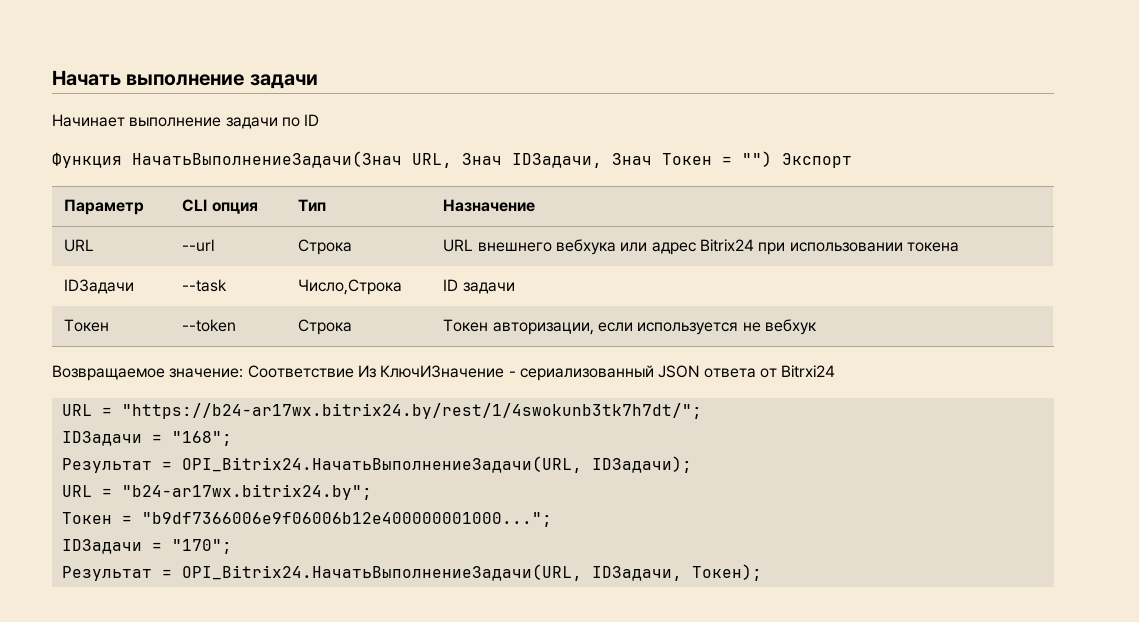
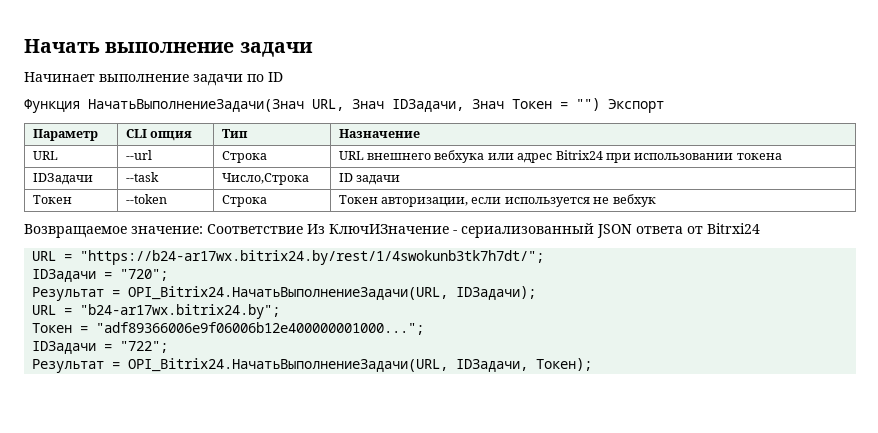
[171,431,232,446] "168"; -> [120,269,169,281] "720";
[141,512,552,527] [61,539,232,554] "b9df7366006e9f06006b12e400000001000..."; // IDЗадачи = "170"; -> [96,322,425,335] [32,341,169,354] "adf89366006e9f06006b12e400000001000..."; // IDЗадачи = "722";

